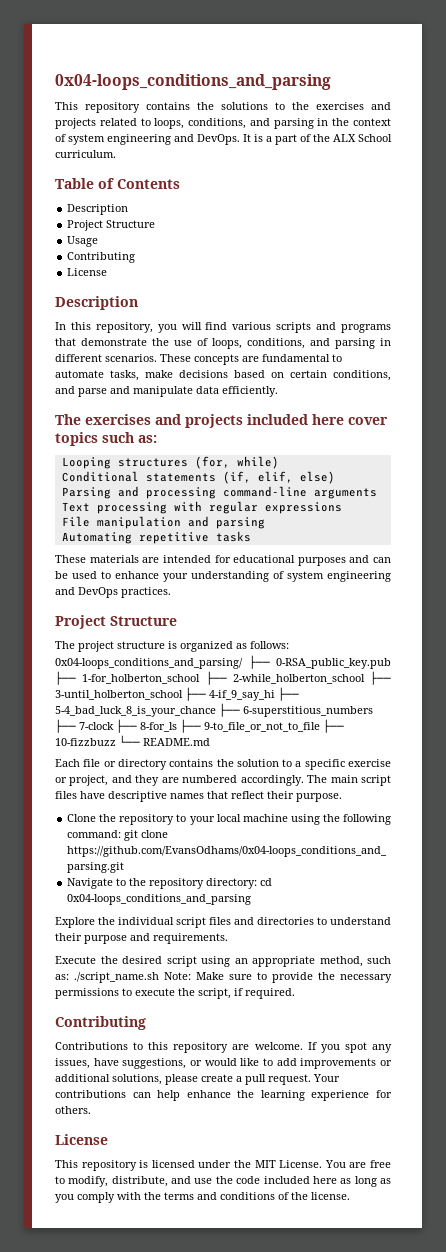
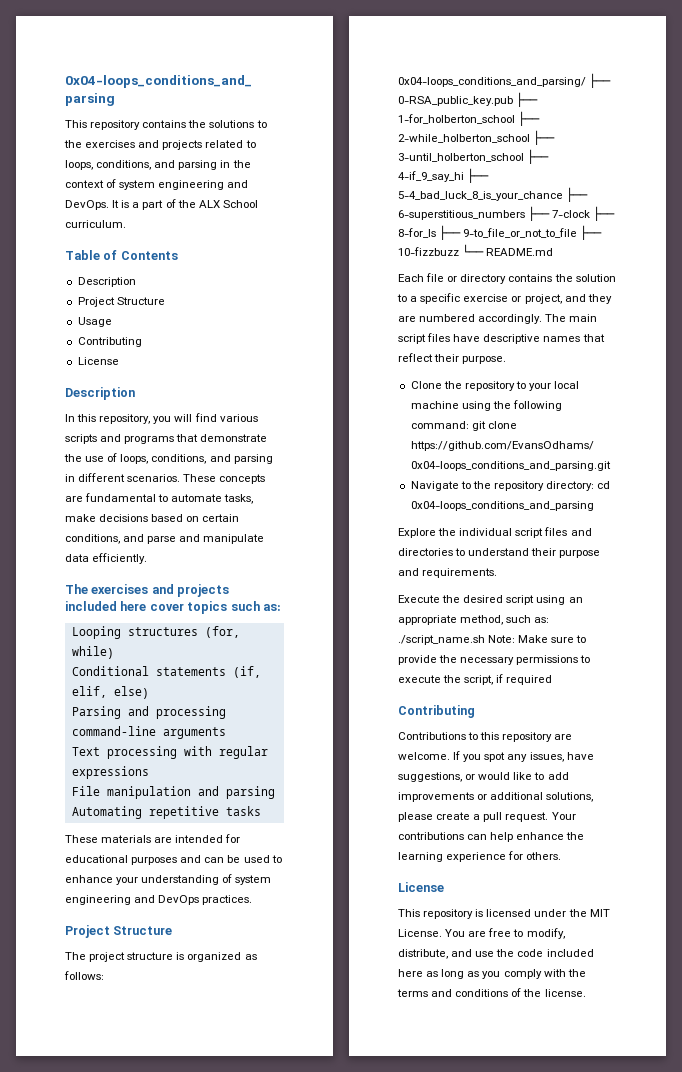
[245,988,295,999] required. -> [506,675,553,685] required

